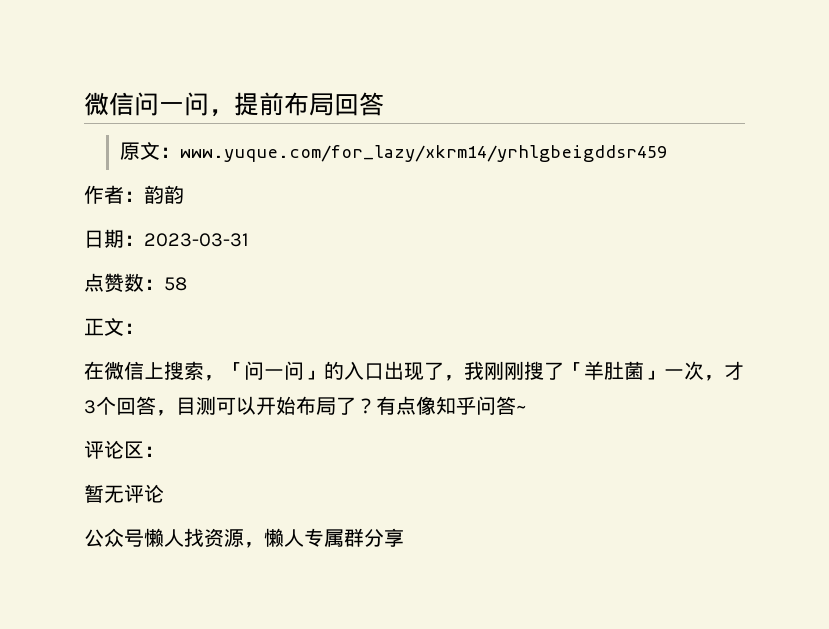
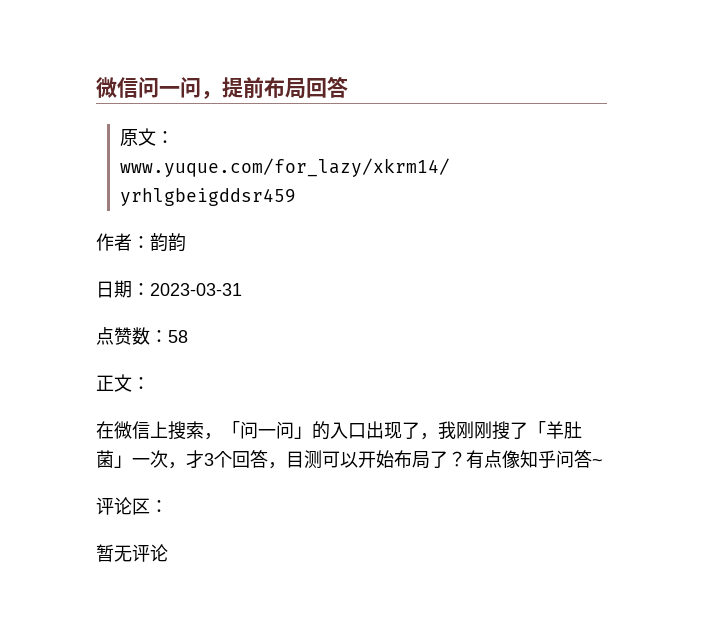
[84,528,404,548] // 公众号懒人找资源，懒人专属群分享 -> (168, 553) none

